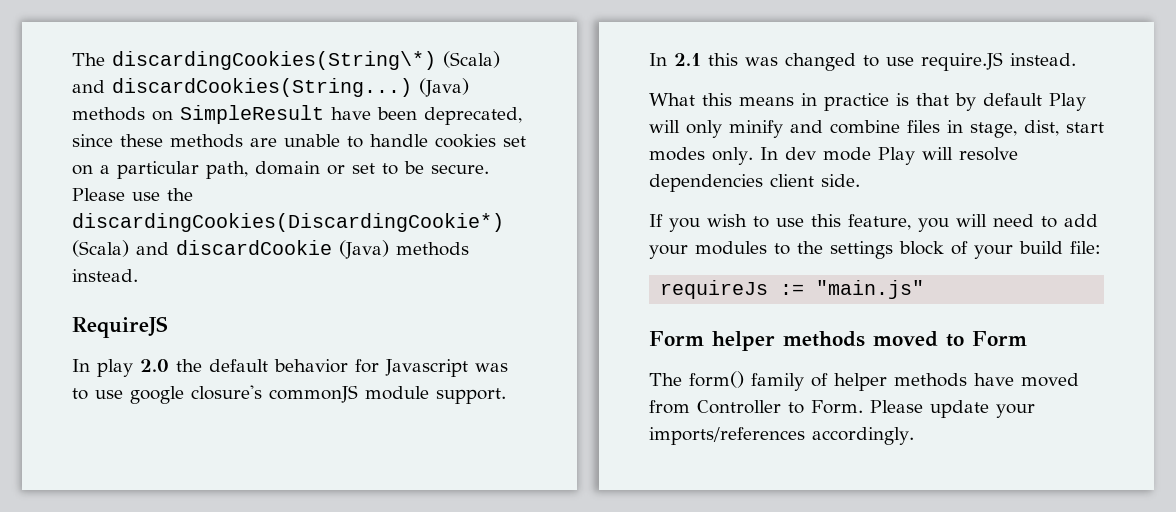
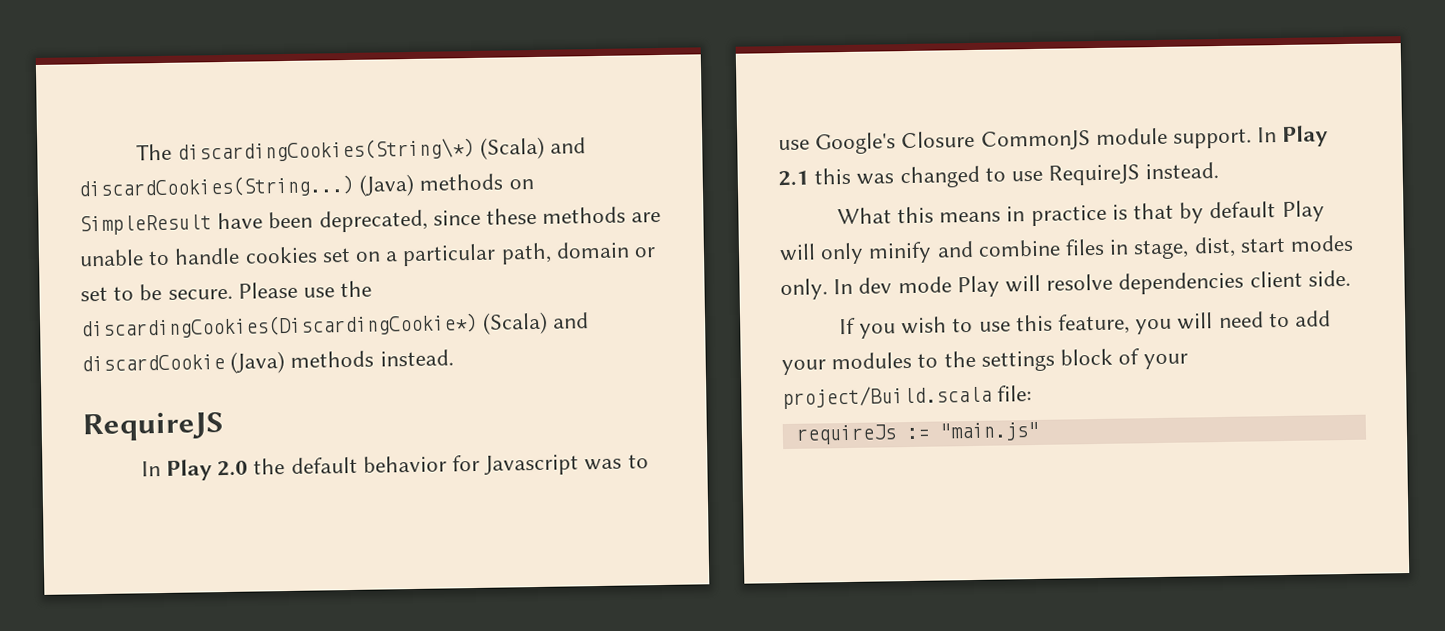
[97,359,133,377] play -> [165,459,212,481] Play
[130,385,358,404] google closure's commonJS -> [815,130,1091,155] Google's Closure CommonJS
(667, 59) none -> [1282,125,1329,147] Play
[921,52,1003,71] require.JS -> [1048,164,1141,186] RequireJS
[1019,241,1063,254] build -> [782,384,992,410] project/Build.scala
[649,331,1027,351] [649,371,1079,391] [649,400,1035,418] [649,427,914,445] // Form helper methods moved to Form // The form() family of helper methods have moved from Controller to Form. Please update your imports/references accordingly. -> (1040, 431) none

